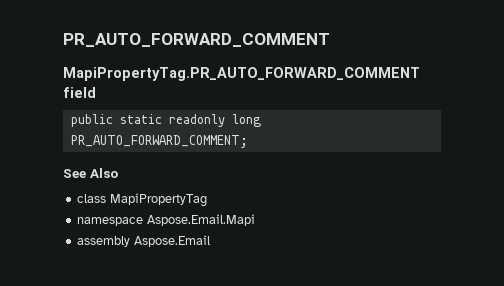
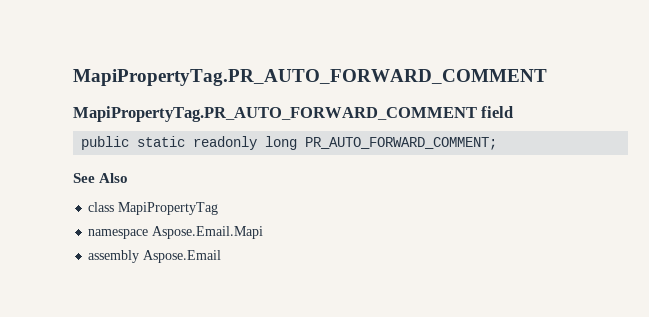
[63,33,330,47] PR_AUTO_FORWARD_COMMENT -> [73,69,547,86] MapiPropertyTag.PR_AUTO_FORWARD_COMMENT

